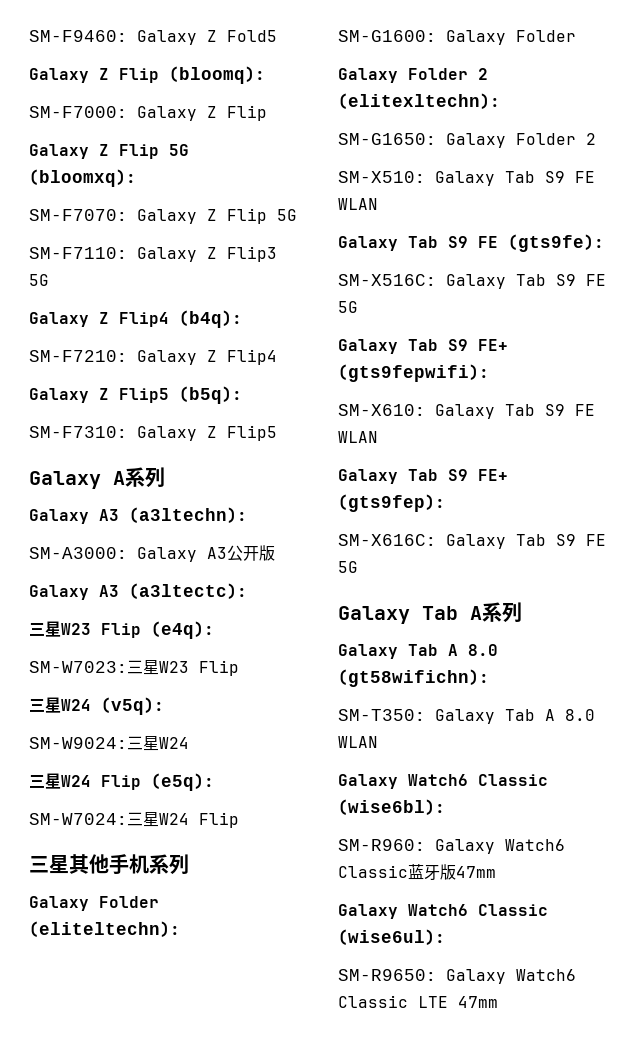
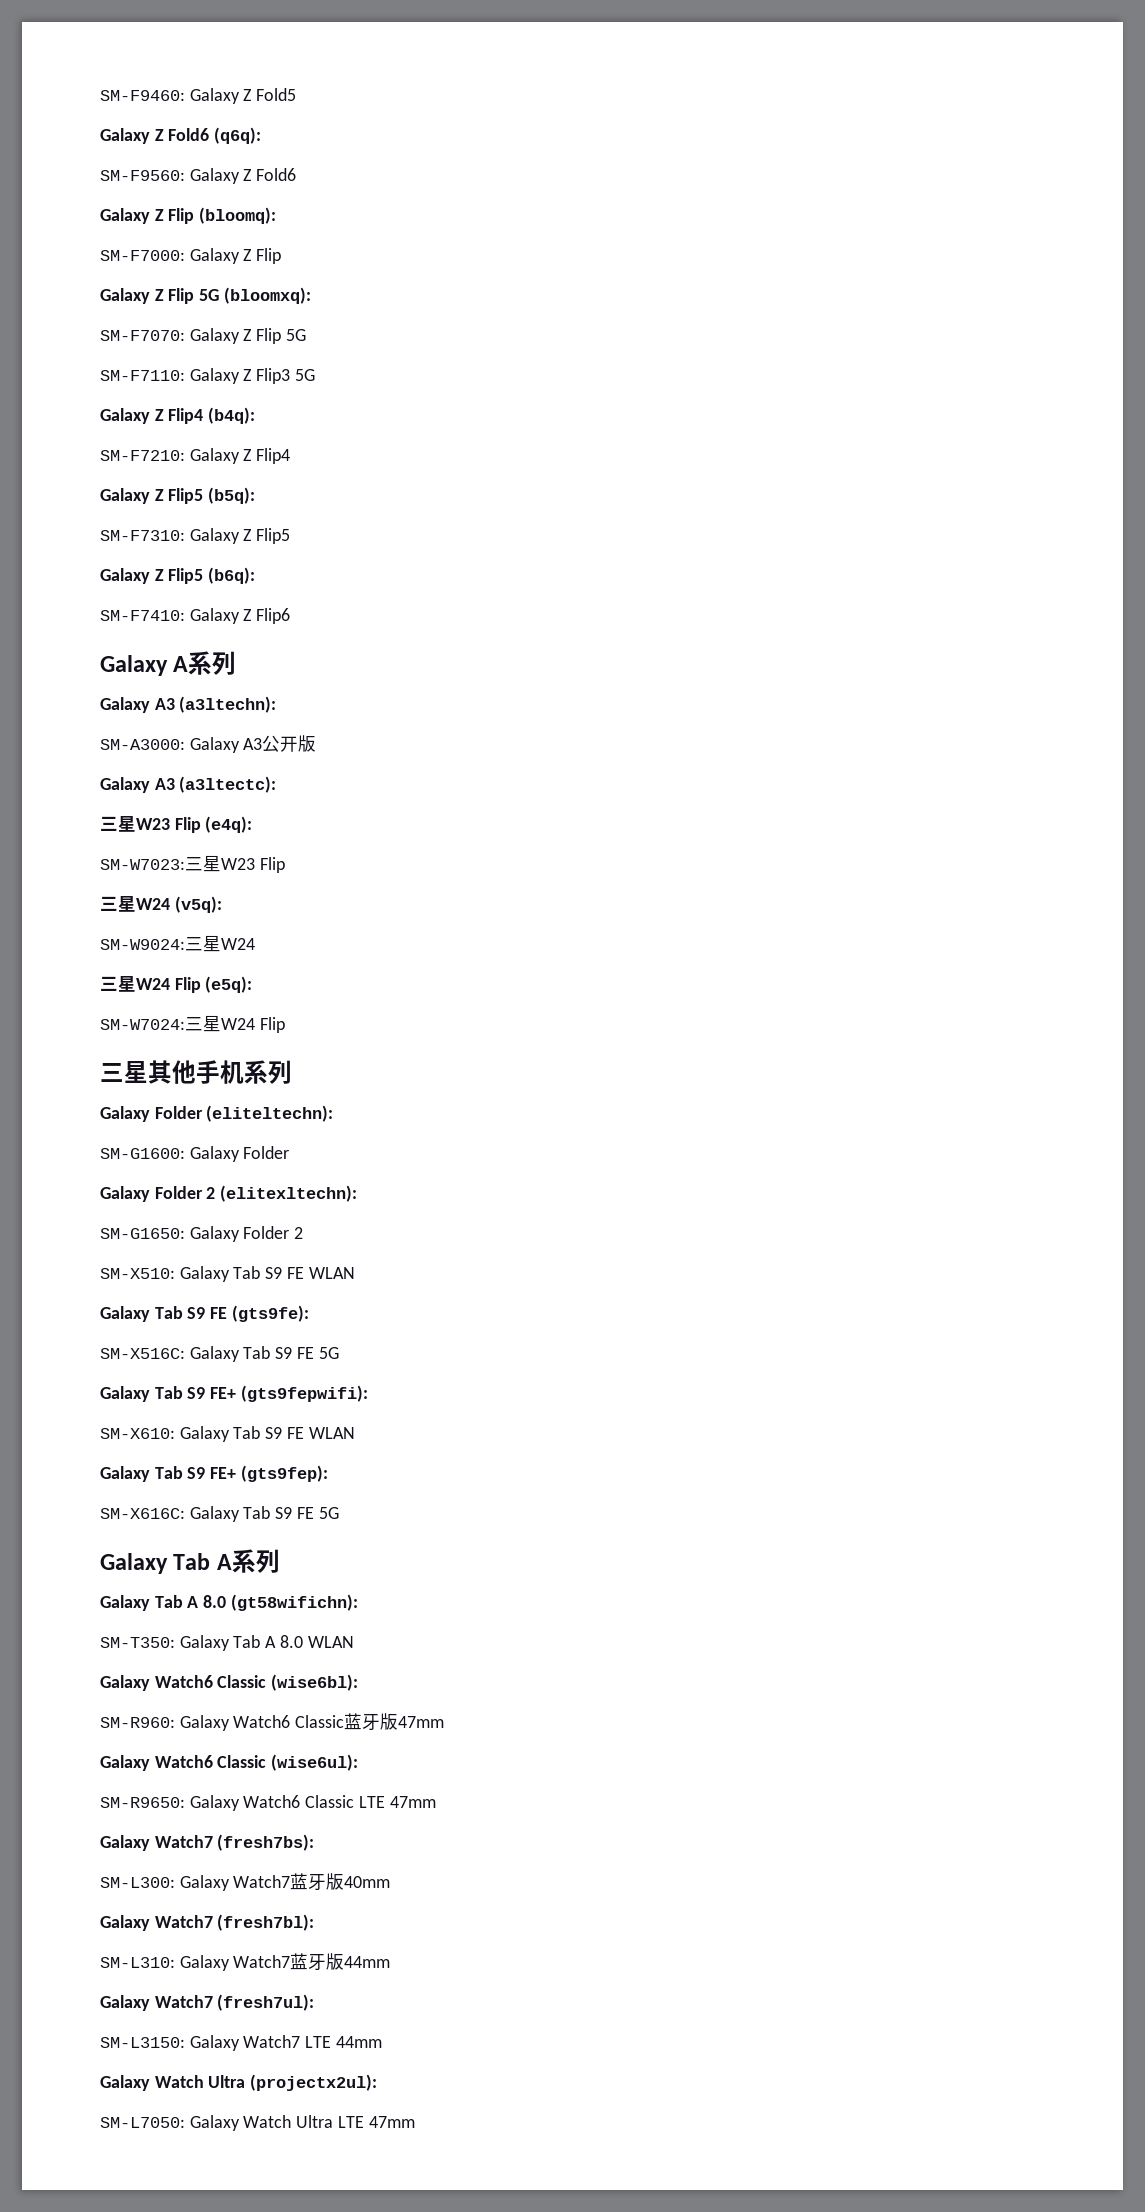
(277, 36) none -> [100,127,262,144] [100,168,297,184] // Galaxy Z Fold6 (q6q): // SM-F9560: Galaxy Z Fold6
(277, 433) none -> [100,567,256,584] [100,608,291,624] // Galaxy Z Flip5 (b6q): // SM-F7410: Galaxy Z Flip6
(498, 1002) none -> [100,1834,315,1851] [100,1873,391,1891] [100,1914,315,1931] [100,1953,391,1971] [100,1994,315,2011] [100,2035,382,2051] [100,2074,378,2091] [100,2115,415,2131] // Galaxy Watch7 (fresh7bs): // SM-L300: Galaxy Watch7蓝牙版40mm // Galaxy Watch7 (fresh7bl): // SM-L310: Galaxy Watch7蓝牙版44mm // Galaxy Watch7 (fresh7ul): // SM-L3150: Galaxy Watch7 LTE 44mm // Galaxy Watch Ultra (projectx2ul): // SM-L7050: Galaxy Watch Ultra LTE 47mm

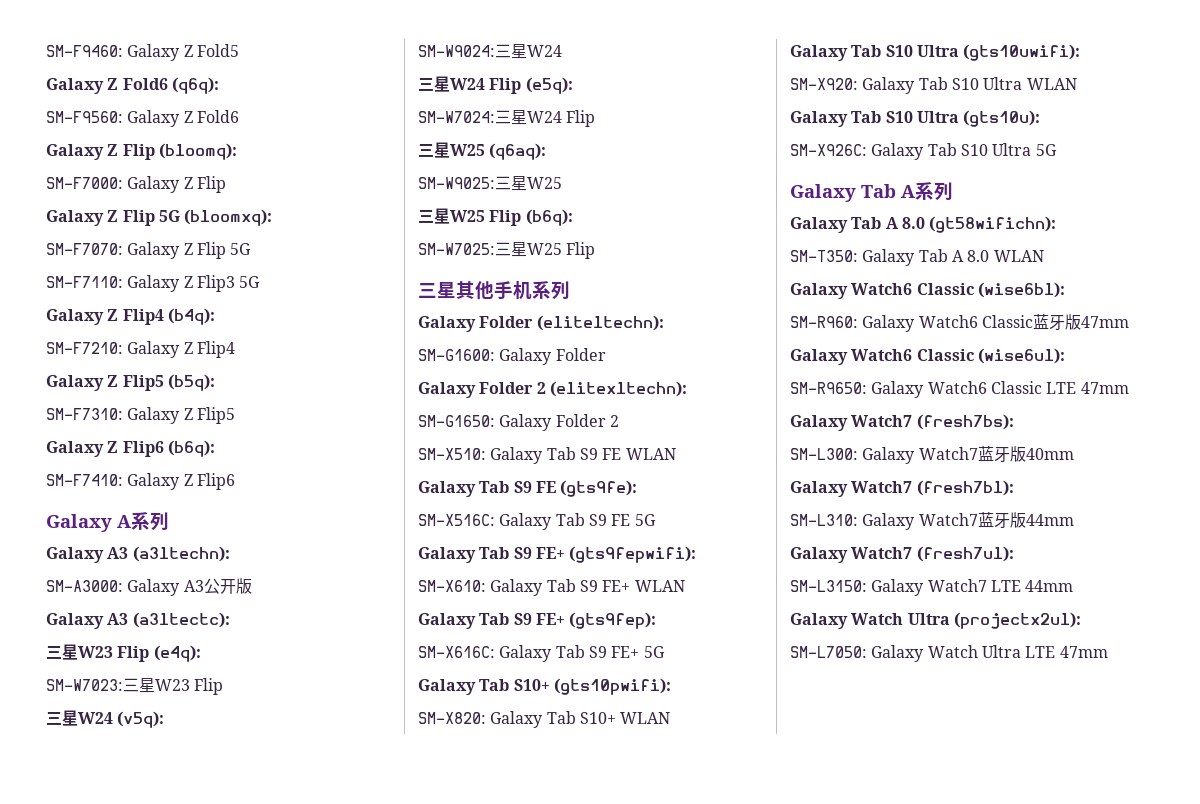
[168,568,204,584] Flip5 -> [122,441,164,457] Flip6
(285, 1025) none -> [418,142,547,160] [418,176,562,191] [418,208,573,226] [418,242,596,259] // 三星W25 (q6aq): // SM-W9025:三星W25 // 三星W25 Flip (b6q): // SM-W7025:三星W25 Flip
[286,1427,304,1439] FE -> [602,580,631,592] FE+
[296,1507,314,1519] FE -> [611,646,665,658] [418,678,671,695] [418,711,671,728] [790,44,1081,61] [790,77,1077,94] [790,110,1041,127] [790,143,1032,160] FE+ 5G // Galaxy Tab S10+ (gts10pwifi): // SM-X820: Galaxy Tab S10+ WLAN // Galaxy Tab S10 Ultra (gts10uwifi): // SM-X920: Galaxy Tab S10 Ultra WLAN // Galaxy Tab S10 Ultra (gts10u): // SM-X926C: Galaxy Tab S10 Ultra

